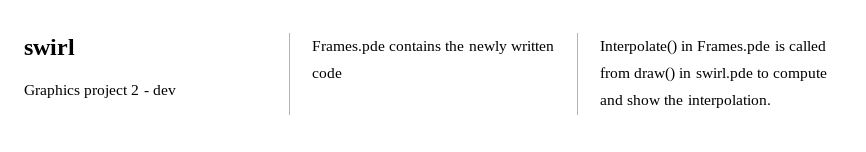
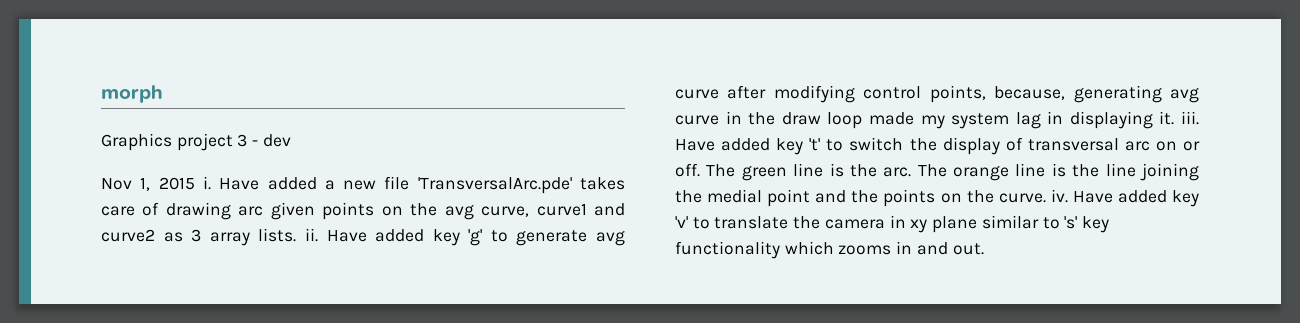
[24,39,75,55] swirl -> [101,85,163,103] morph
[131,85,140,95] 2 -> [237,134,248,147] 3
[312,41,554,54] [312,68,342,78] [600,40,826,55] [600,67,827,82] [600,95,771,108] Frames.pde contains the newly written code // Interpolate() in Frames.pde is called from draw() in swirl.pde to compute and show the interpolation. -> [101,176,625,194] [101,202,625,220] [101,228,625,246] [675,85,1199,103] [675,111,1199,129] [675,137,1200,155] [675,163,1199,181] [675,189,1199,207] [675,215,1109,233] [675,241,984,259] Nov 1, 2015 i. Have added a new file 'TransversalArc.pde' takes care of drawing arc given points on the avg curve, curve1 and curve2 as 3 array lists. ii. Have added key 'g' to generate avg curve after modifying control points, because, generating avg curve in the draw loop made my system lag in displaying it. iii. Have added key 't' to switch the display of transversal arc on or off. The green line is the arc. The orange line is the line joining the medial point and the points on the curve. iv. Have added key 'v' to translate the camera in xy plane similar to 's' key functionality which zooms in and out.

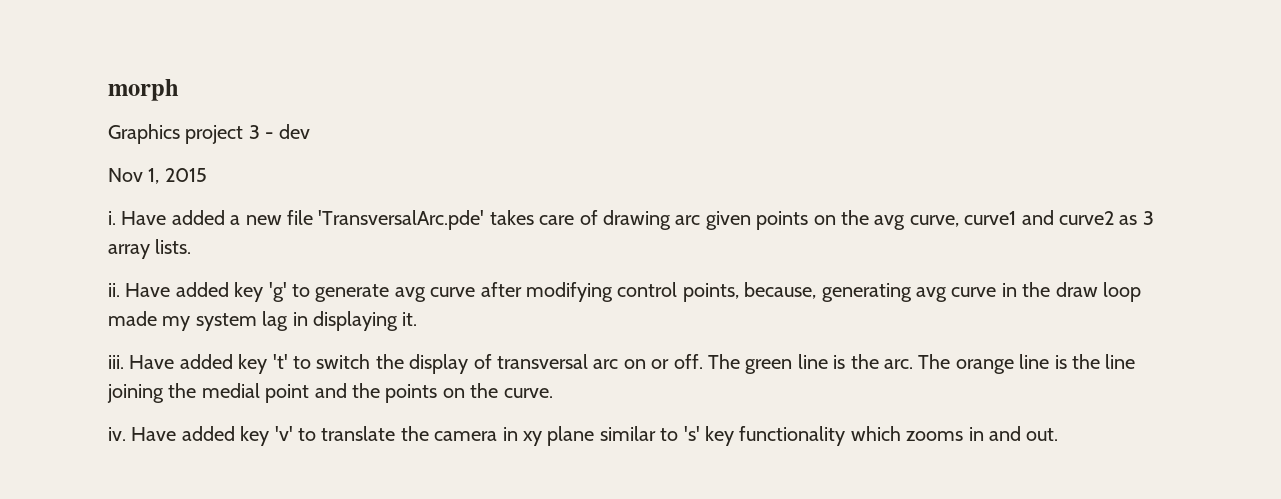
(195, 183) none -> (207, 175) //
(297, 235) none -> (192, 246) //
(1175, 118) none -> (418, 319) //
(1046, 198) none -> (553, 393) //

